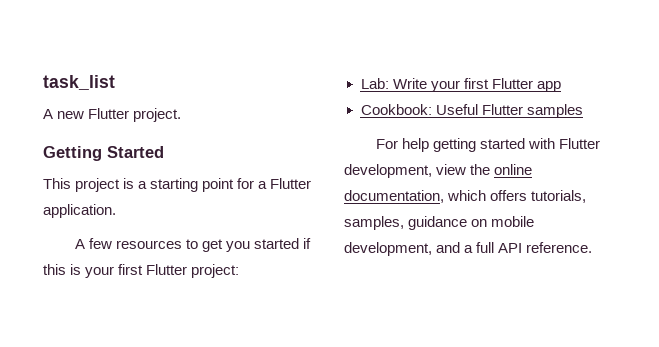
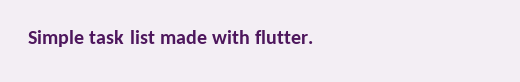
[43,75,115,90] [43,108,182,122] [43,146,164,161] [43,178,312,192] [43,204,116,218] [74,238,311,252] [43,264,240,278] [360,78,561,92] [360,104,583,118] [375,138,600,152] [344,164,533,178] [344,190,587,203] [344,216,535,230] [344,242,593,256] task_list // A new Flutter project. // Getting Started // This project is a starting point for a Flutter application. // A few resources to get you started if this is your first Flutter project: // Lab: Write your first Flutter app // Cookbook: Useful Flutter samples // For help getting started with Flutter development, view the online documentation, which offers tutorials, samples, guidance on mobile development, and a full API reference. -> [28,30,314,47] Simple task list made with flutter.

